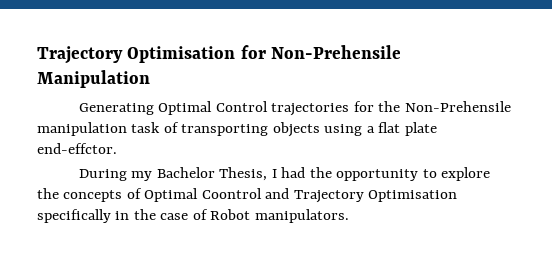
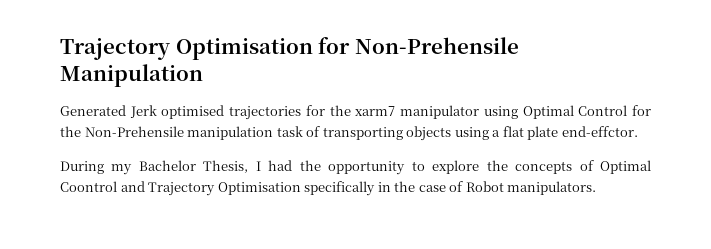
[79,103,155,115] Generating -> [60,105,518,120] Generated Jerk optimised trajectories for the xarm7 manipulator using
[271,103,350,116] trajectories -> (628, 110) none

